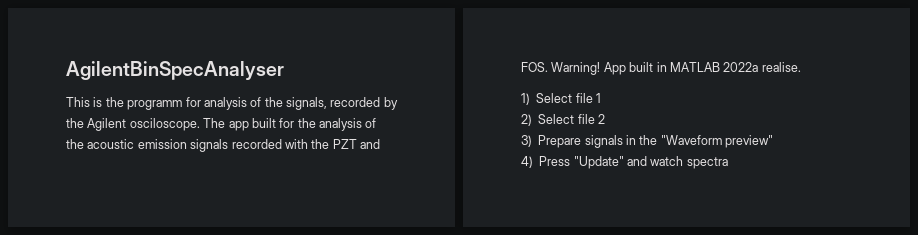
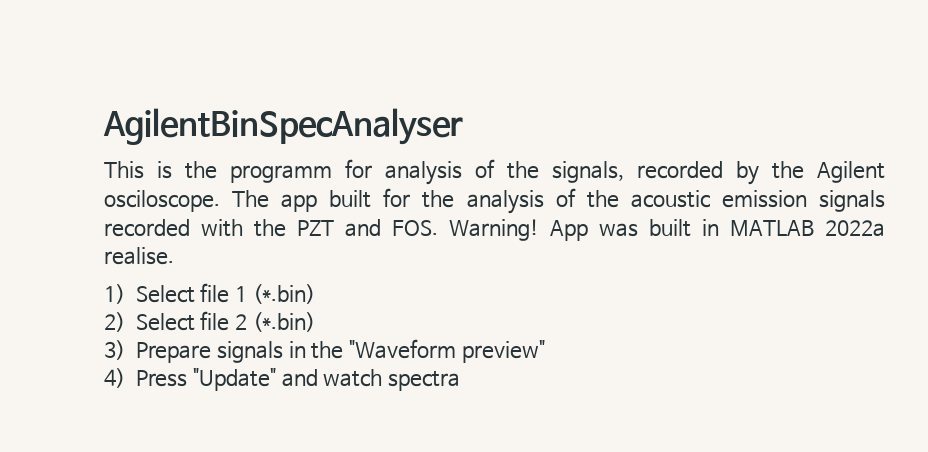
(626, 68) none -> [599,223,638,237] was
(601, 98) none -> [252,284,315,304] (*.bin)
(605, 119) none -> [252,312,315,332] (*.bin)

